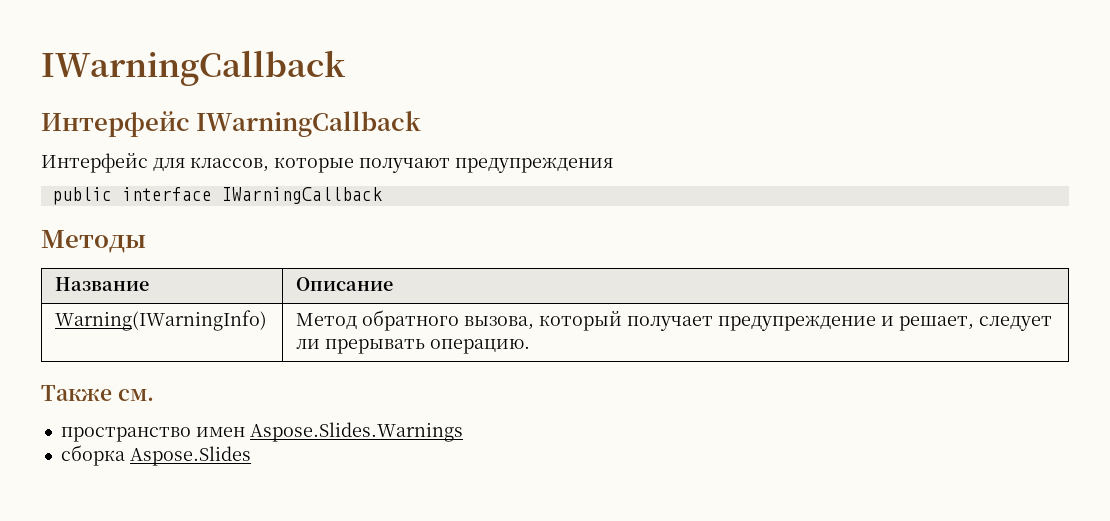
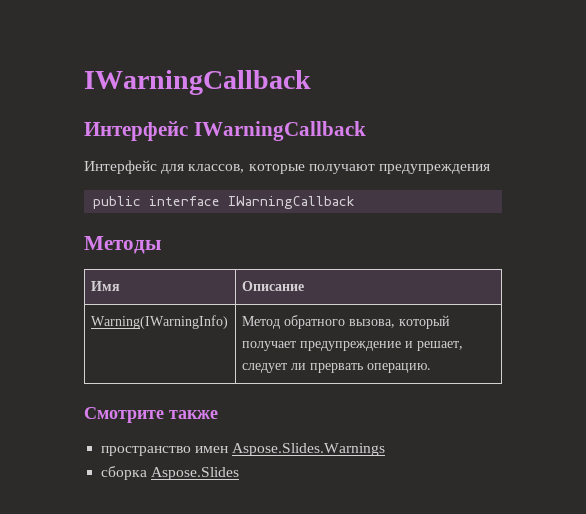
[55,277,150,291] Название -> [90,281,120,291] Имя
[325,339,426,354] прерывать -> [309,363,363,373] прервать
[41,385,154,401] Также см. -> [84,407,218,423] Смотрите также

